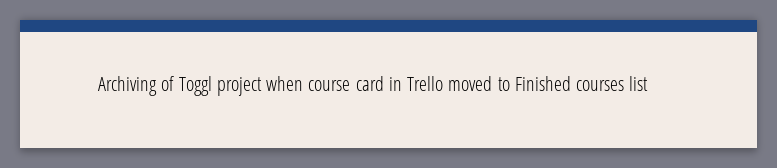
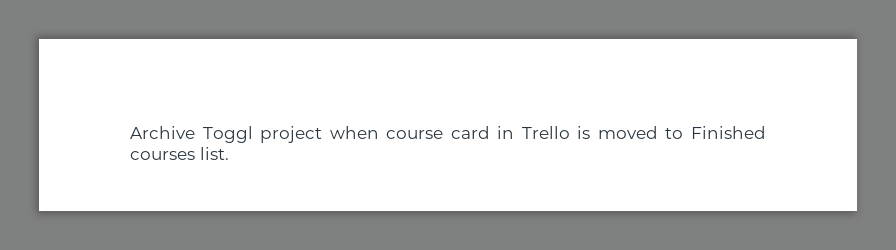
[98,76,175,96] Archiving of -> [130,126,195,139] Archive
(444, 83) none -> [577,126,591,139] is
[629,76,649,91] list -> [199,147,229,160] list.

